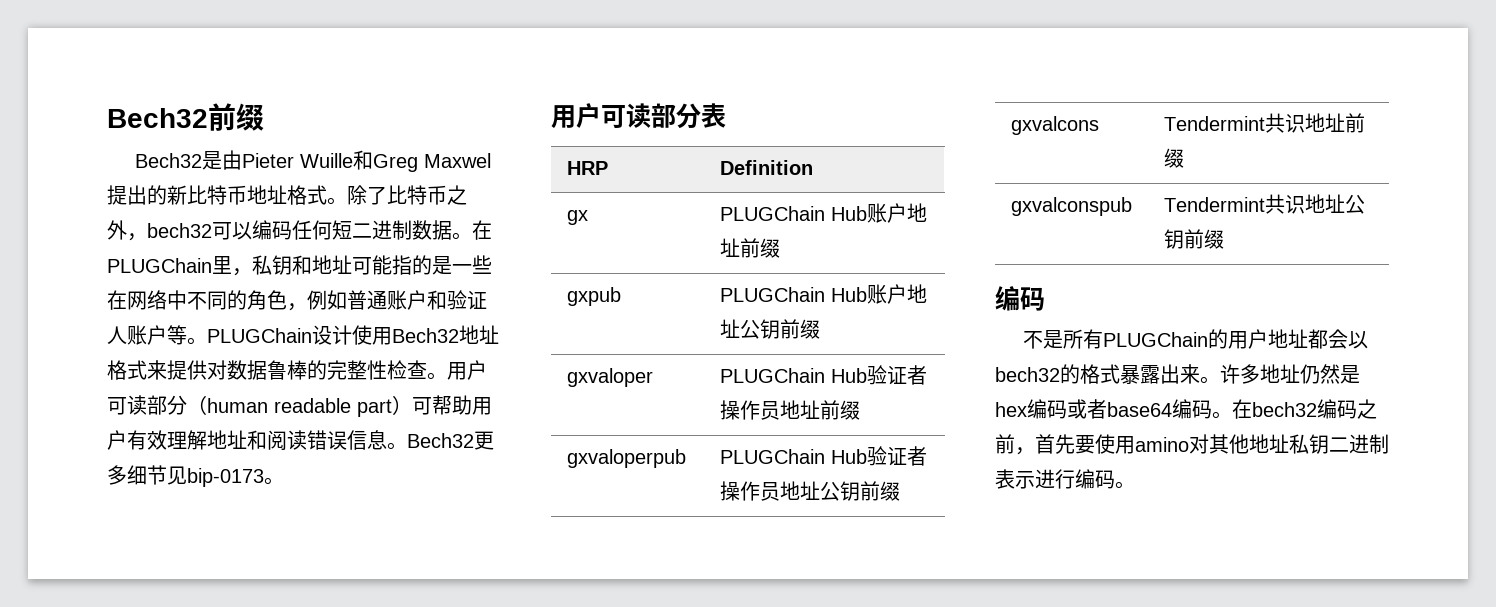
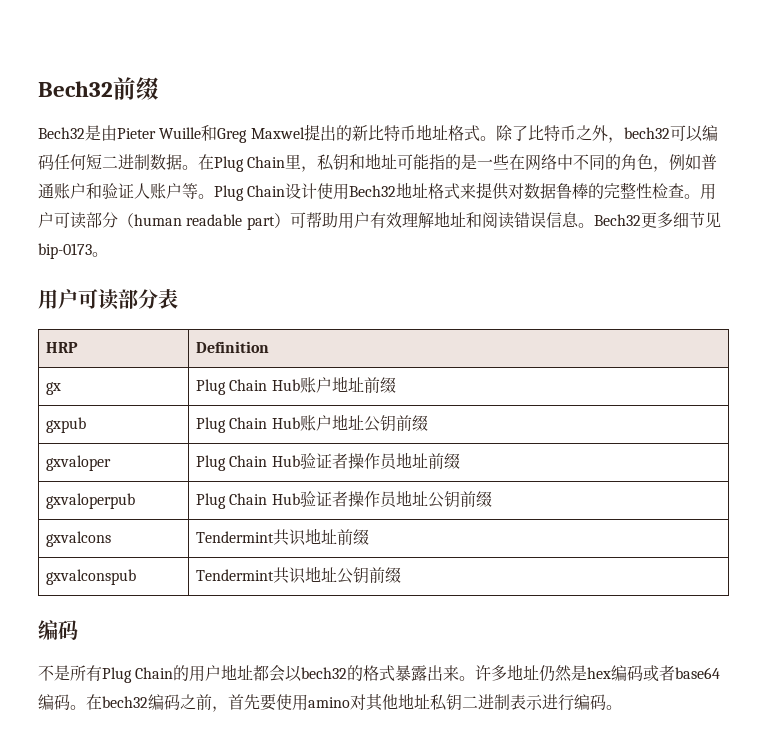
[107,258,212,273] PLUGChain -> [214,156,286,172] Plug Chain
[207,328,312,343] PLUGChain -> [214,185,286,201] Plug Chain
[719,206,825,221] PLUGChain -> [195,379,268,395] Plug Chain
[719,287,825,302] PLUGChain -> [195,417,268,433] Plug Chain
[719,368,825,383] PLUGChain -> [195,455,268,471] Plug Chain
[719,449,825,464] PLUGChain -> [195,493,268,509] Plug Chain
[1103,332,1209,347] PLUGChain -> [102,667,174,683] Plug Chain

